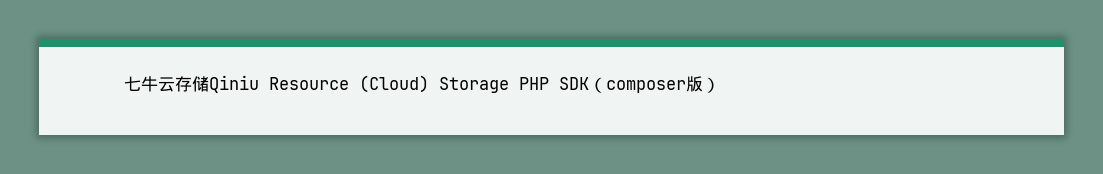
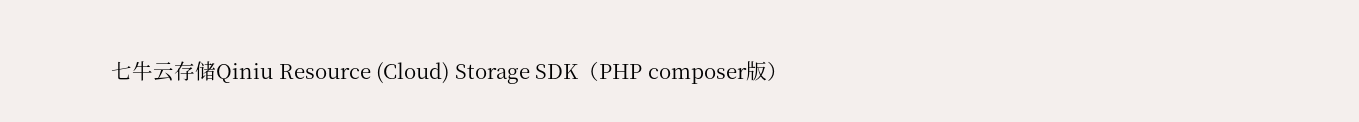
[518,77,606,93] PHP SDK（ -> [535,61,643,81] SDK（PHP

